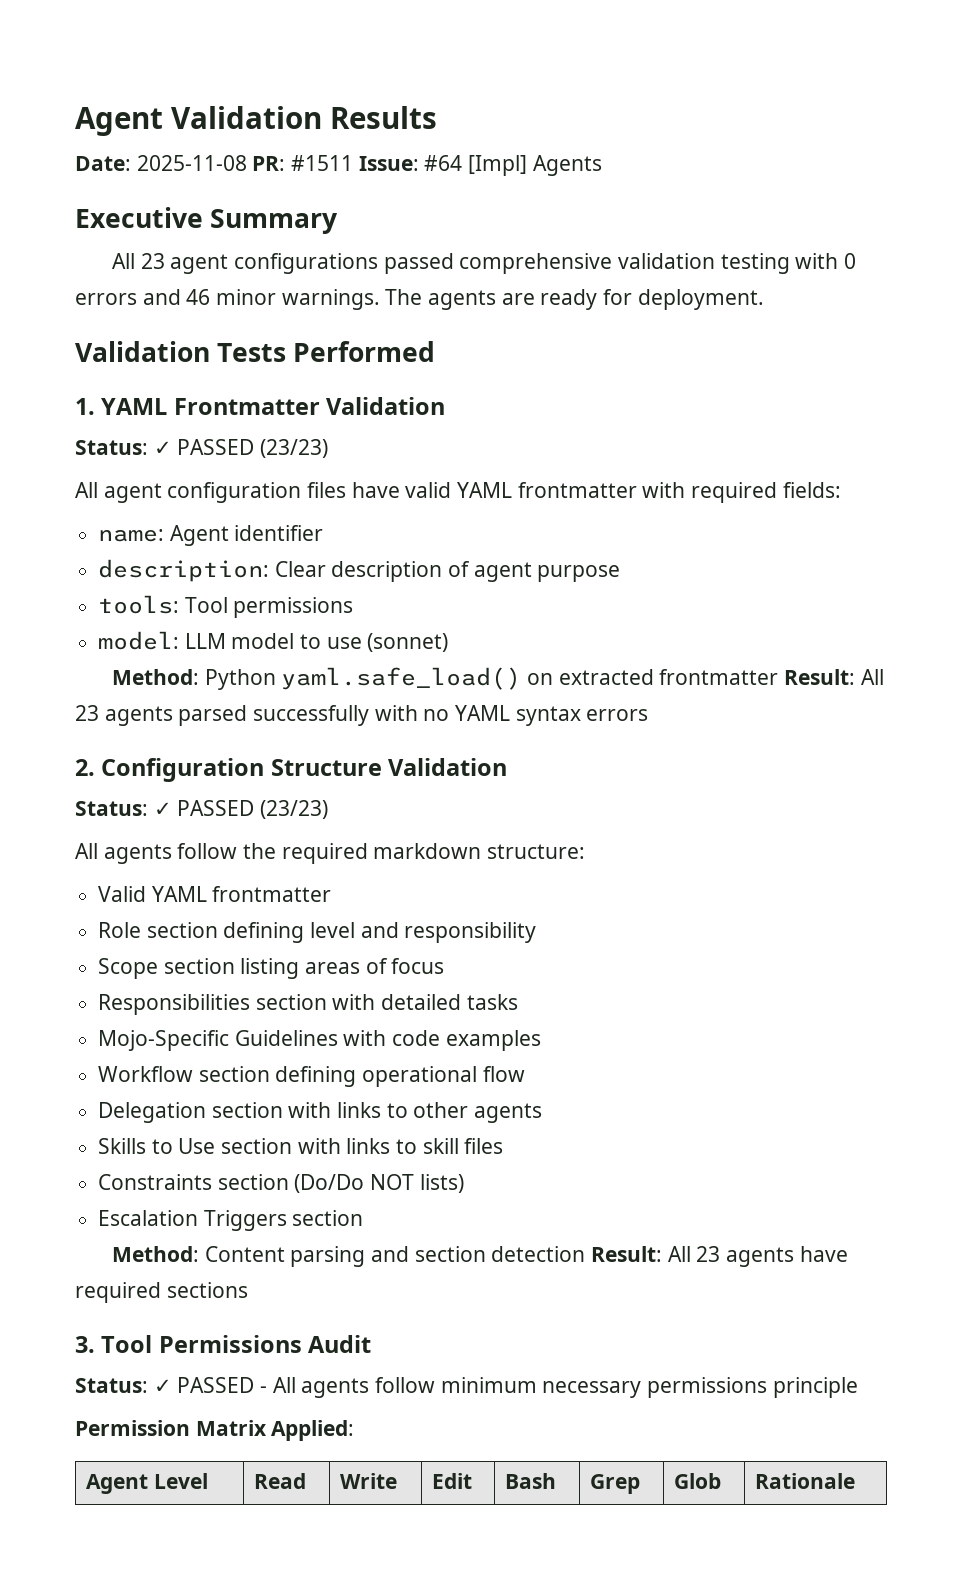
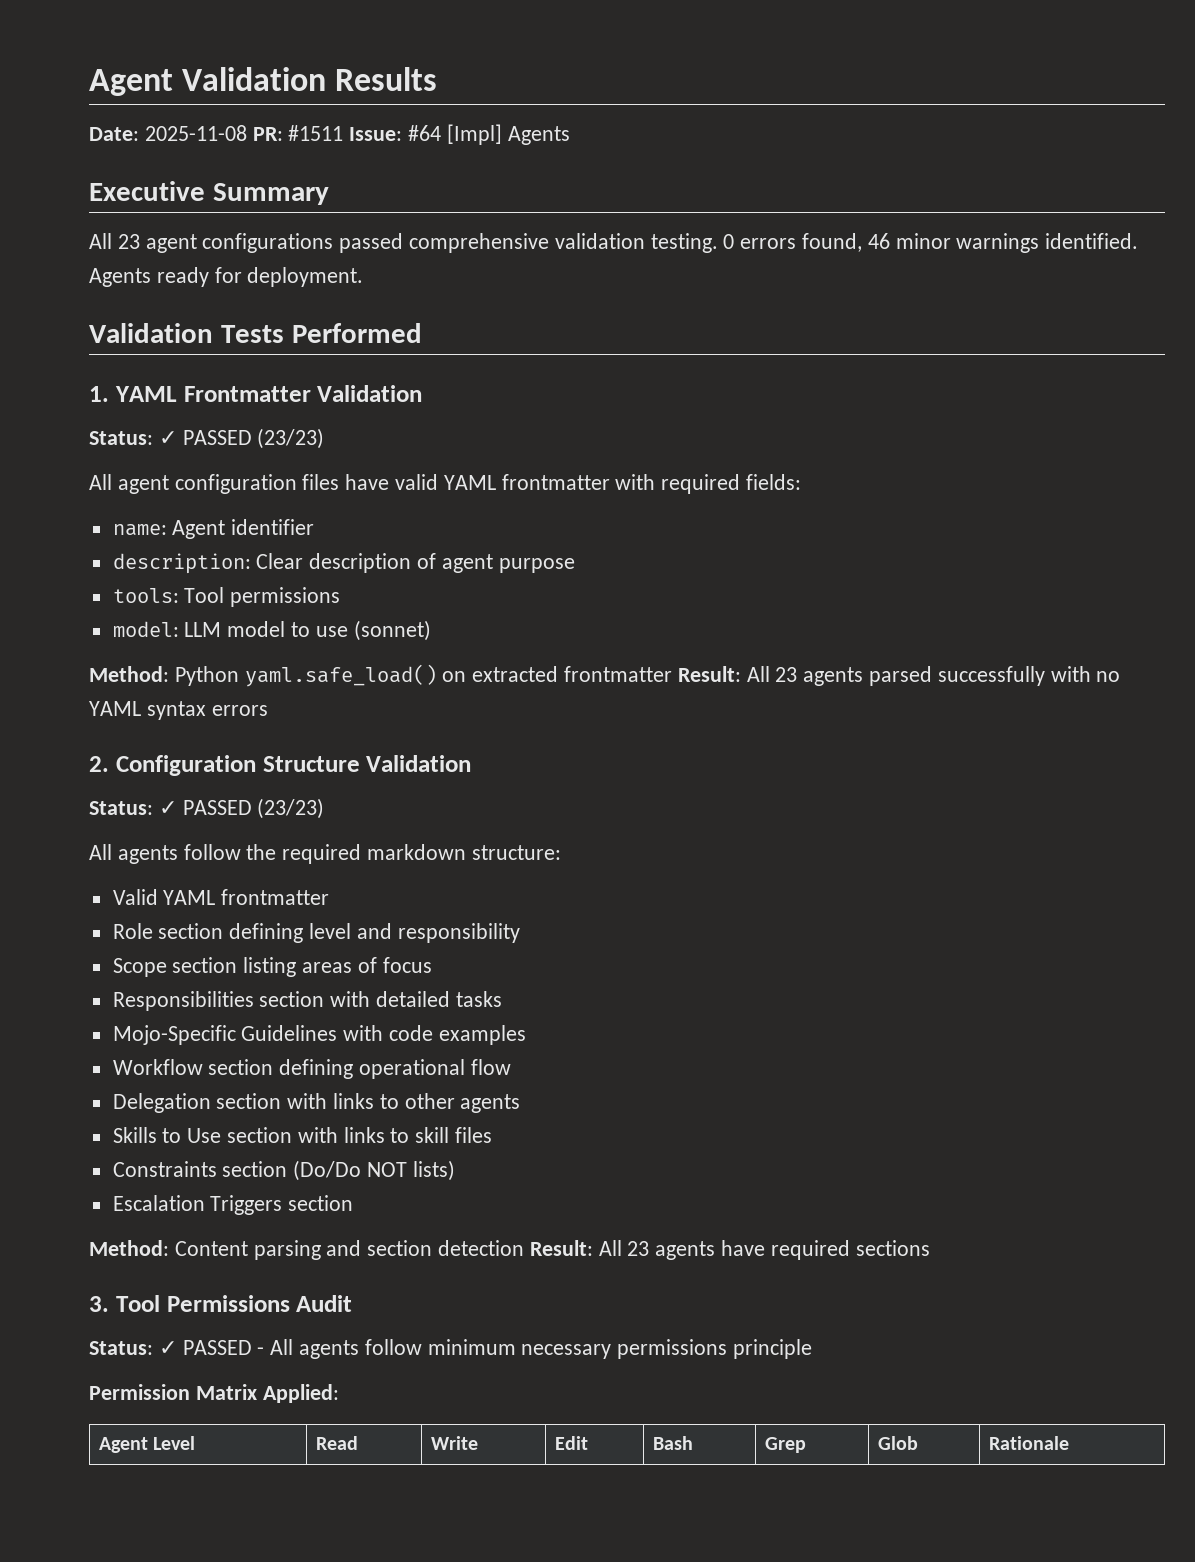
[720,253,839,274] testing with -> [650,233,718,253] testing.
[142,289,181,305] and -> [802,233,863,252] found,
[281,289,535,310] warnings. The agents are -> [956,233,1139,253] [89,268,151,287] warnings identified. Agents

